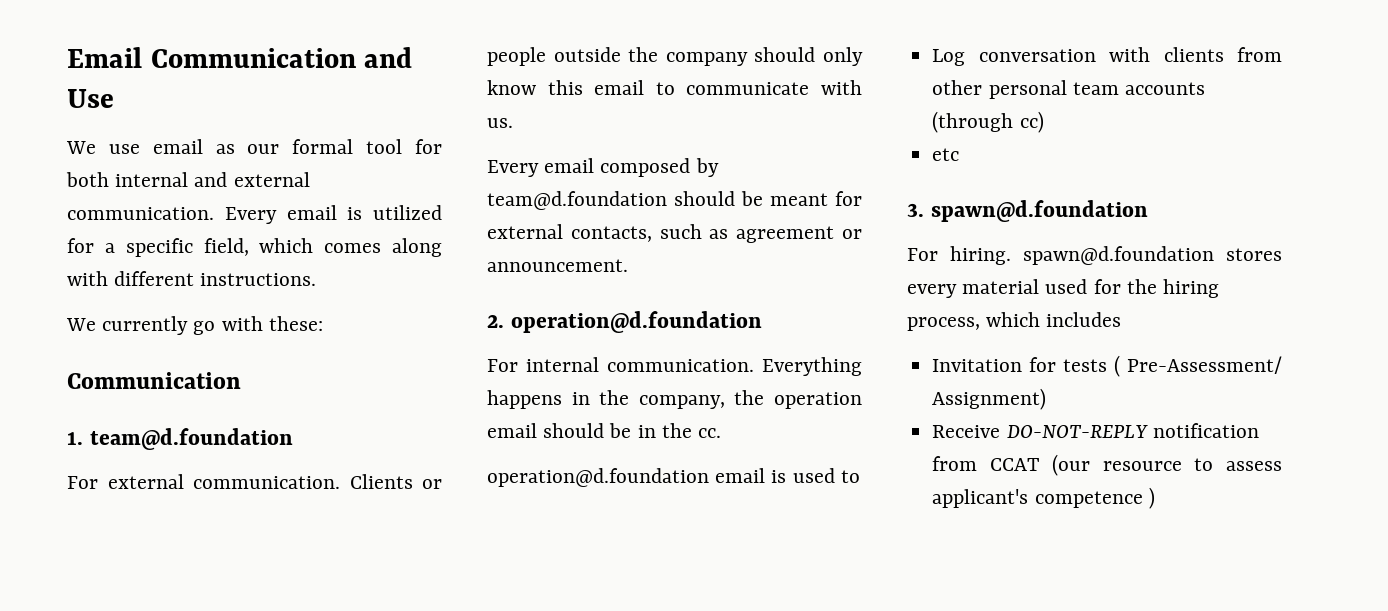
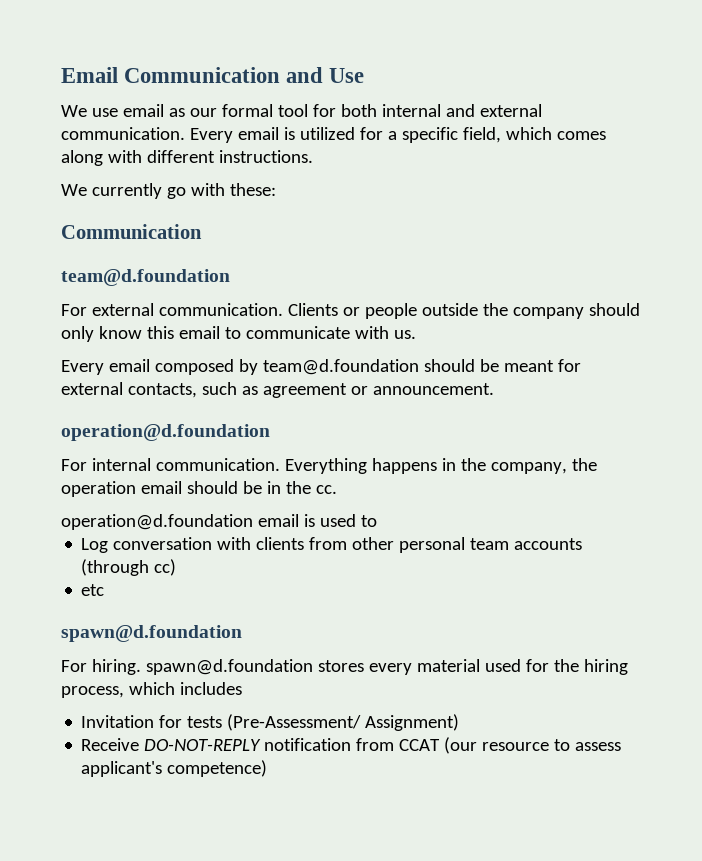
[67,432,83,445] 1. -> (202, 231) none
[487,315,504,328] 2. -> (494, 389) none
[907,203,924,217] 3. -> (105, 590) none
[1114,355,1282,377] ( Pre-Assessment/ -> [227,714,362,731] (Pre-Assessment/
[1034,487,1155,509] competence ) -> [167,760,268,777] competence)

